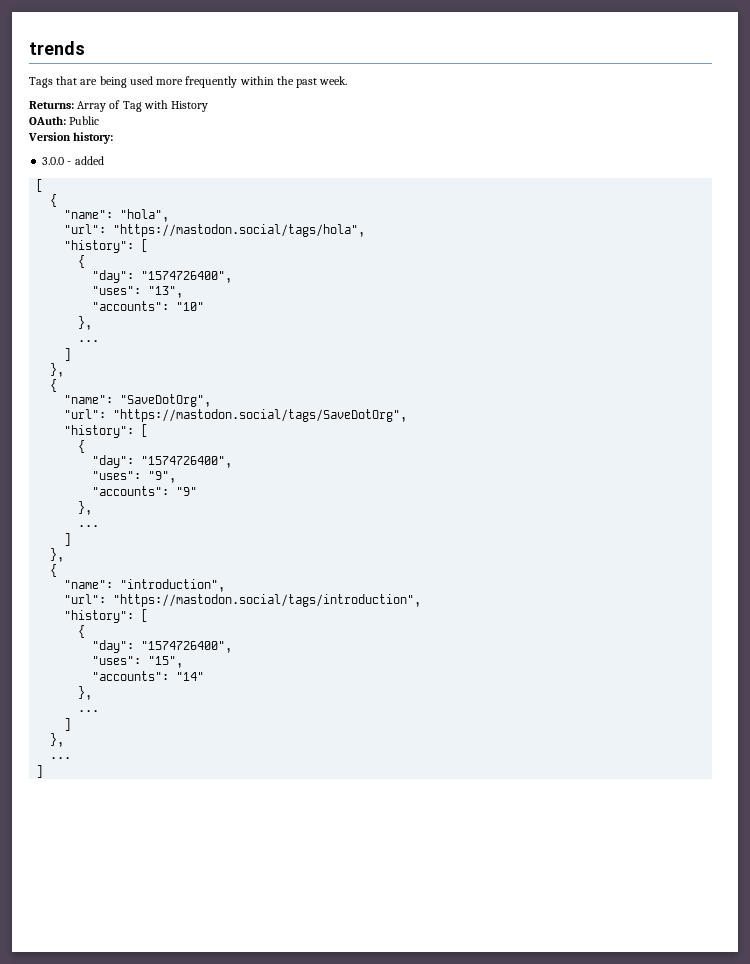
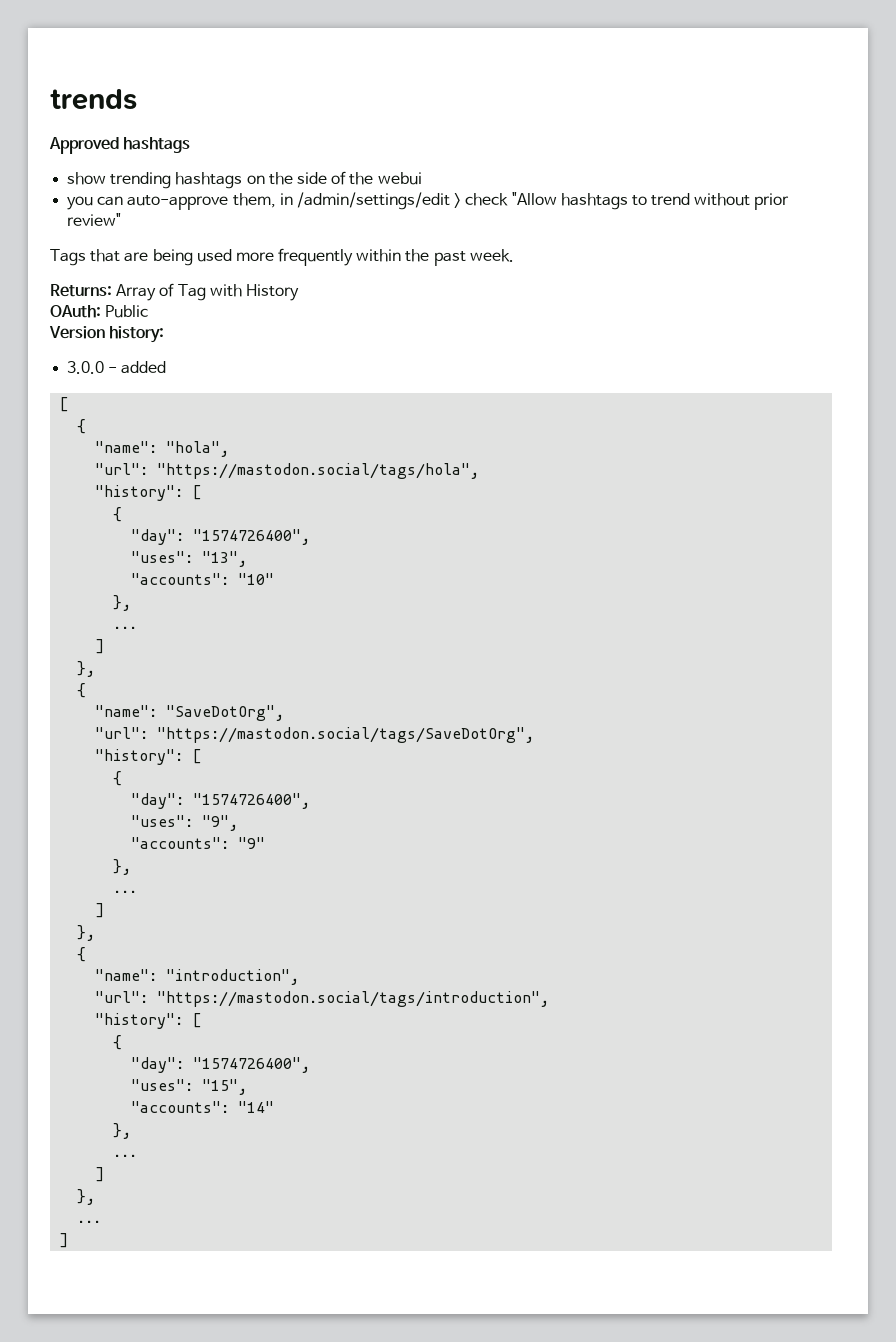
(85, 48) none -> [49,137,191,154] [67,171,422,189] [67,192,790,210] [67,213,122,226] // Approved hashtags // show trending hashtags on the side of the webui // you can auto-approve them, in /admin/settings/edit > check "Allow hashtags to trend without prior review"

